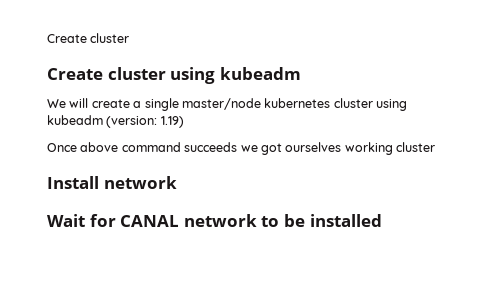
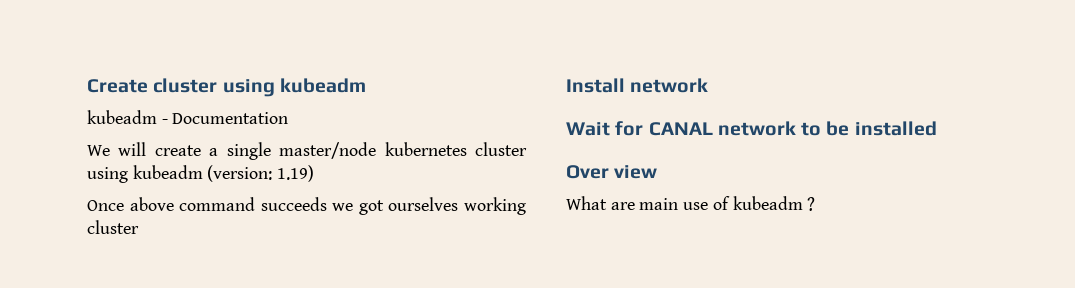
[47,33,130,43] [47,67,301,84] Create cluster // Create cluster using kubeadm -> [87,78,366,97] [87,110,289,124] Create cluster using kubeadm // kubeadm - Documentation
(382, 220) none -> [566,165,658,179] [566,196,816,211] // Over view // What are main use of kubeadm ?

